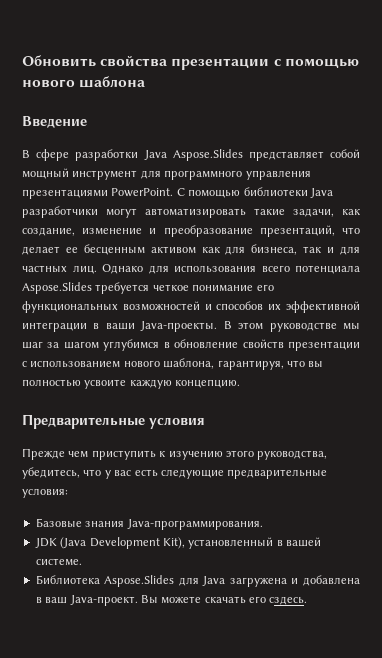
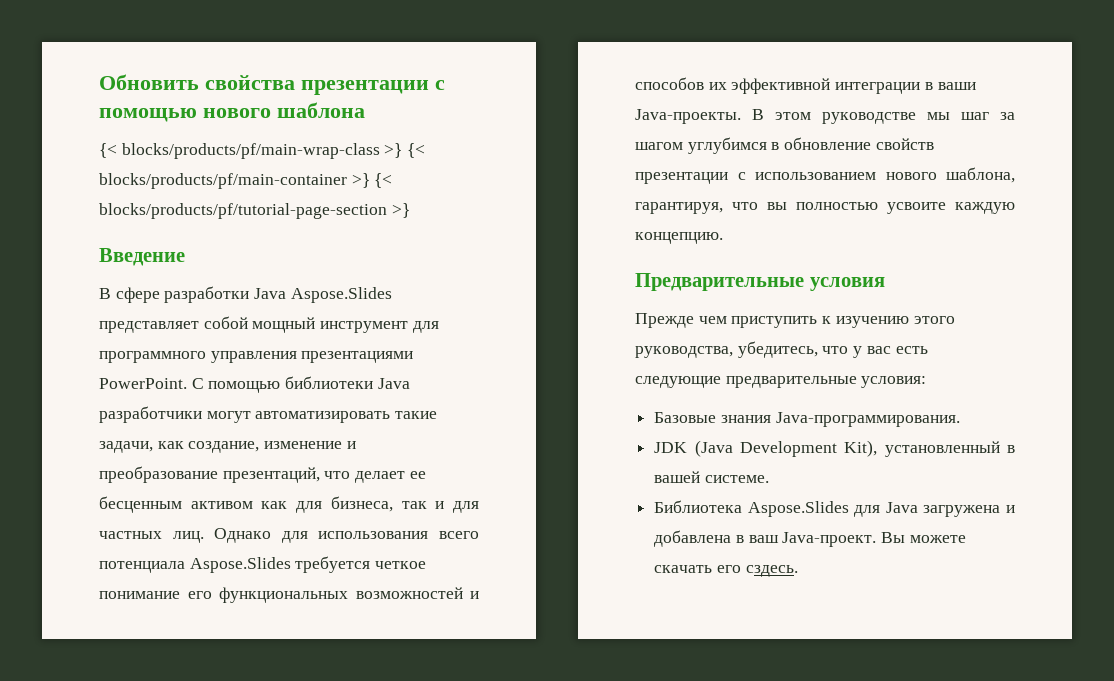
(146, 82) none -> [99,143,426,159] [99,173,393,189] [99,203,410,219] // {< blocks/products/pf/main-wrap-class >} {< blocks/products/pf/main-container >} {< blocks/products/pf/tutorial-page-section >}

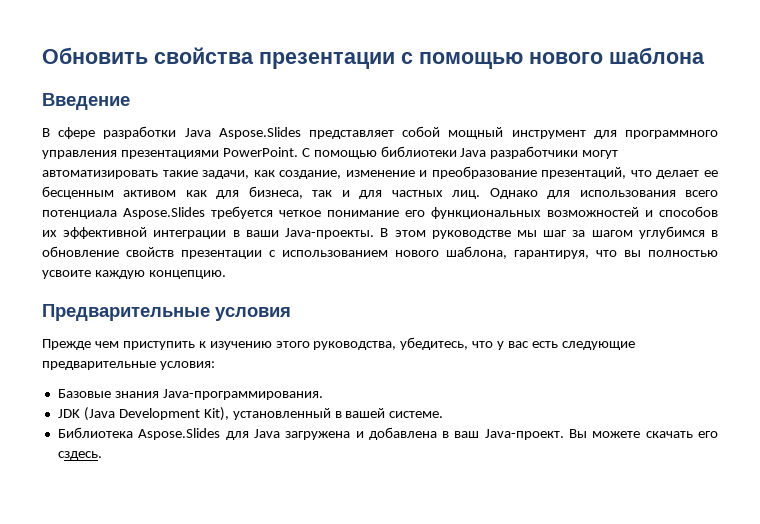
[99,143,426,159] [99,173,393,189] [99,203,410,219] // {< blocks/products/pf/main-wrap-class >} {< blocks/products/pf/main-container >} {< blocks/products/pf/tutorial-page-section >} -> (705, 55) none

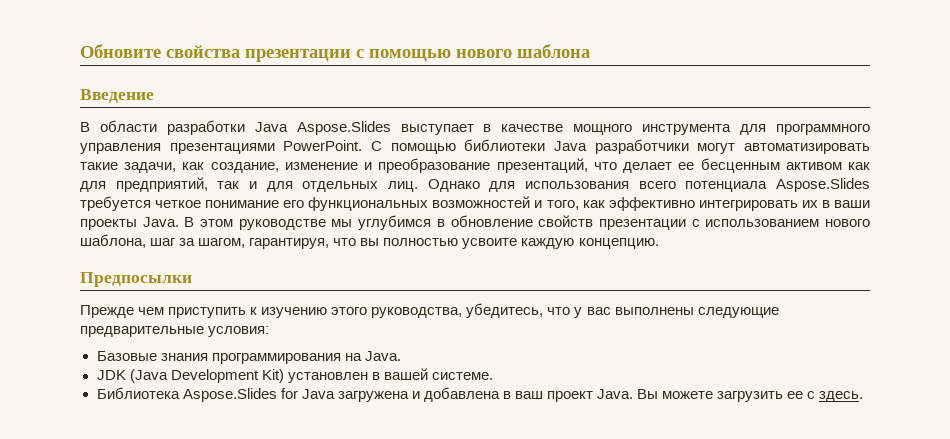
[42,47,148,64] Обновить -> [80,44,161,58] Обновите
[58,127,96,139] сфере -> [99,120,157,132] области
[309,126,586,139] представляет собой мощный инструмент -> [400,124,732,135] выступает в качестве мощного инструмента
[248,186,303,199] бизнеса, -> [115,177,208,192] предприятий,
[391,190,443,197] частных -> [302,181,379,192] отдельных
[659,206,718,217] [42,227,375,239] способов их эффективной интеграции в ваши Java-проекты. -> [546,197,871,211] [80,217,179,230] того, как эффективно интегрировать их в ваши проекты Java.
[543,230,633,237] шаг за шагом -> (353, 223) none
(507, 252) none -> [150,238,246,248] шаг за шагом,
[42,304,291,321] Предварительные условия -> [80,272,192,287] Предпосылки
[532,341,559,348] есть -> [614,307,694,315] выполнены
[162,389,323,400] Java-программирования. -> [211,351,401,364] программирования на Java.
[203,407,331,421] Kit), установленный -> [261,369,368,383] Kit) установлен
[225,431,249,440] для -> [280,388,298,399] for
[484,429,719,440] [57,451,102,460] Java-проект. Вы можете скачать его сздесь. -> [546,389,864,402] проект Java. Вы можете загрузить ее с здесь.

